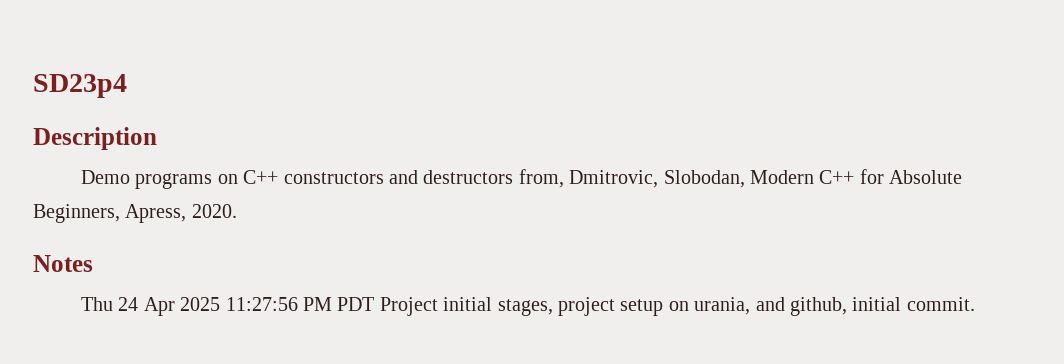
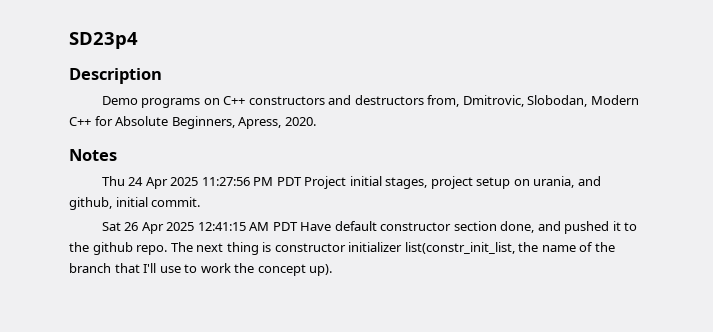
(975, 304) none -> [101,221,638,234] [69,242,615,255] [69,263,333,276] // Sat 26 Apr 2025 12:41:15 AM PDT Have default constructor section done, and pushed it to the github repo. The next thing is constructor initializer list(constr_init_list, the name of the branch that I'll use to work the concept up).

